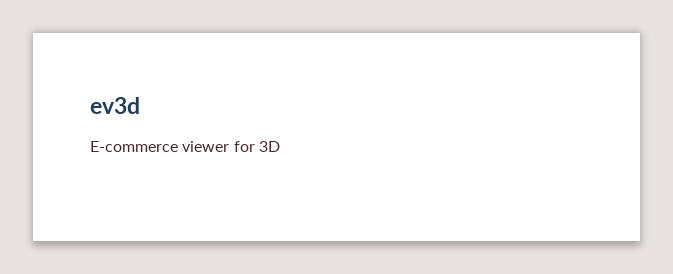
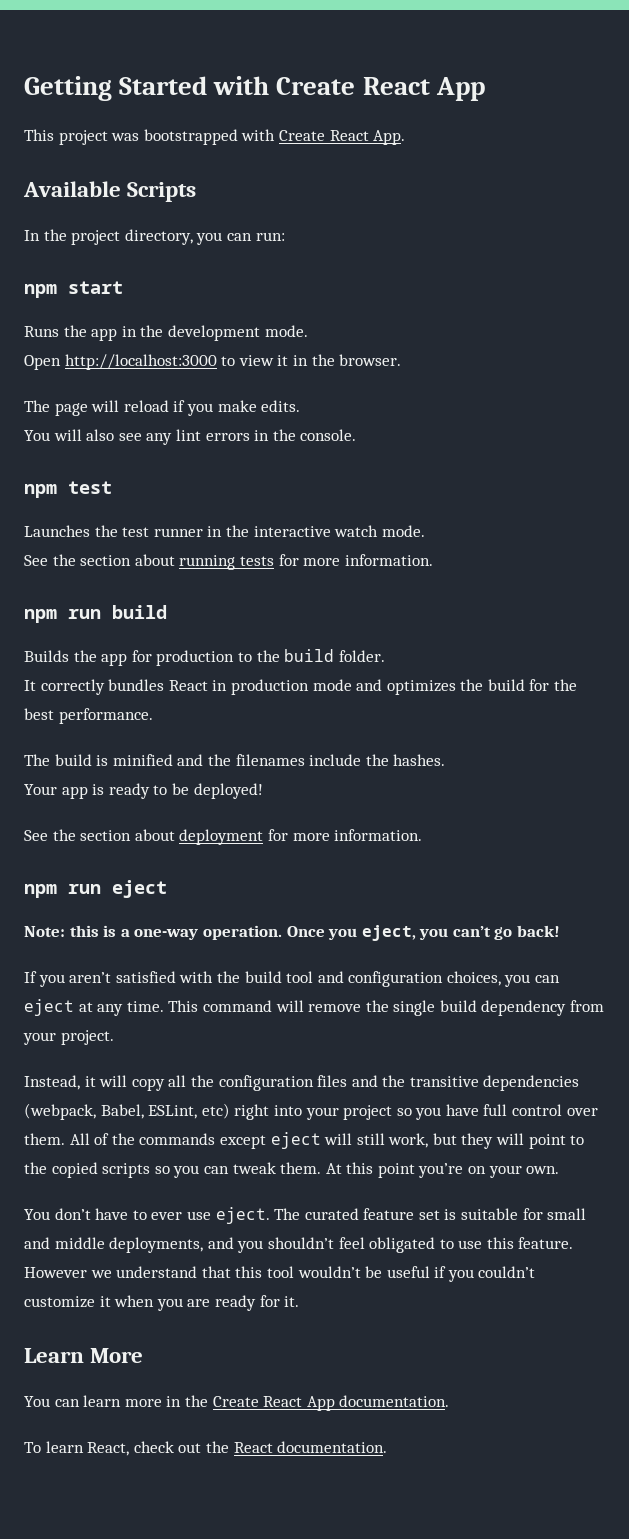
[90,97,140,114] [90,141,280,152] ev3d // E-commerce viewer for 3D -> [24,76,485,101] [24,129,406,145] [23,181,197,202] [24,229,285,245] [24,281,123,298] [24,325,308,341] [24,354,402,370] [24,400,301,416] [24,429,357,445] [24,481,112,498] [24,525,425,537] [24,554,433,570] [24,605,167,623] [24,649,385,666] [24,679,578,695] [24,708,153,724] [24,754,446,766] [24,783,263,799] [24,829,423,845] [24,880,167,898] [24,925,561,941] [24,971,561,987] [24,999,605,1016] [23,1030,114,1045] [24,1075,580,1091] [24,1103,598,1120] [24,1132,585,1149] [24,1162,560,1178] [24,1207,587,1224] [24,1237,574,1253] [24,1266,536,1282] [24,1295,300,1311] [24,1348,144,1363] [24,1395,450,1411] [24,1441,388,1456] Getting Started with Create React App // This project was bootstrapped with Create React App. // Available Scripts // In the project directory, you can run: // npm start // Runs the app in the development mode. // Open http://localhost:3000 to view it in the browser. // The page will reload if you make edits. // You will also see any lint errors in the console. // npm test // Launches the test runner in the interactive watch mode. // See the section about running tests for more information. // npm run build // Builds the app for production to the build folder. // It correctly bundles React in production mode and optimizes the build for the best performance. // The build is minified and the filenames include the hashes. // Your app is ready to be deployed! // See the section about deployment for more information. // npm run eject // Note: this is a one-way operation. Once you eject, you can’t go back! // If you aren’t satisfied with the build tool and configuration choices, you can eject at any time. This command will remove the single build dependency from your project. // Instead, it will copy all the configuration files and the transitive dependencies (webpack, Babel, ESLint, etc) right into your project so you have full control over them. All of the commands except eject will still work, but they will point to the copied scripts so you can tweak them. At this point you’re on your own. // You don’t have to ever use eject. The curated feature set is suitable for small and middle deployments, and you shouldn’t feel obligated to use this feature. However we understand that this tool wouldn’t be useful if you couldn’t customize it when you are ready for it. // Learn More // You can learn more in the Create React App documentation. // To learn React, check out the React documentation.

